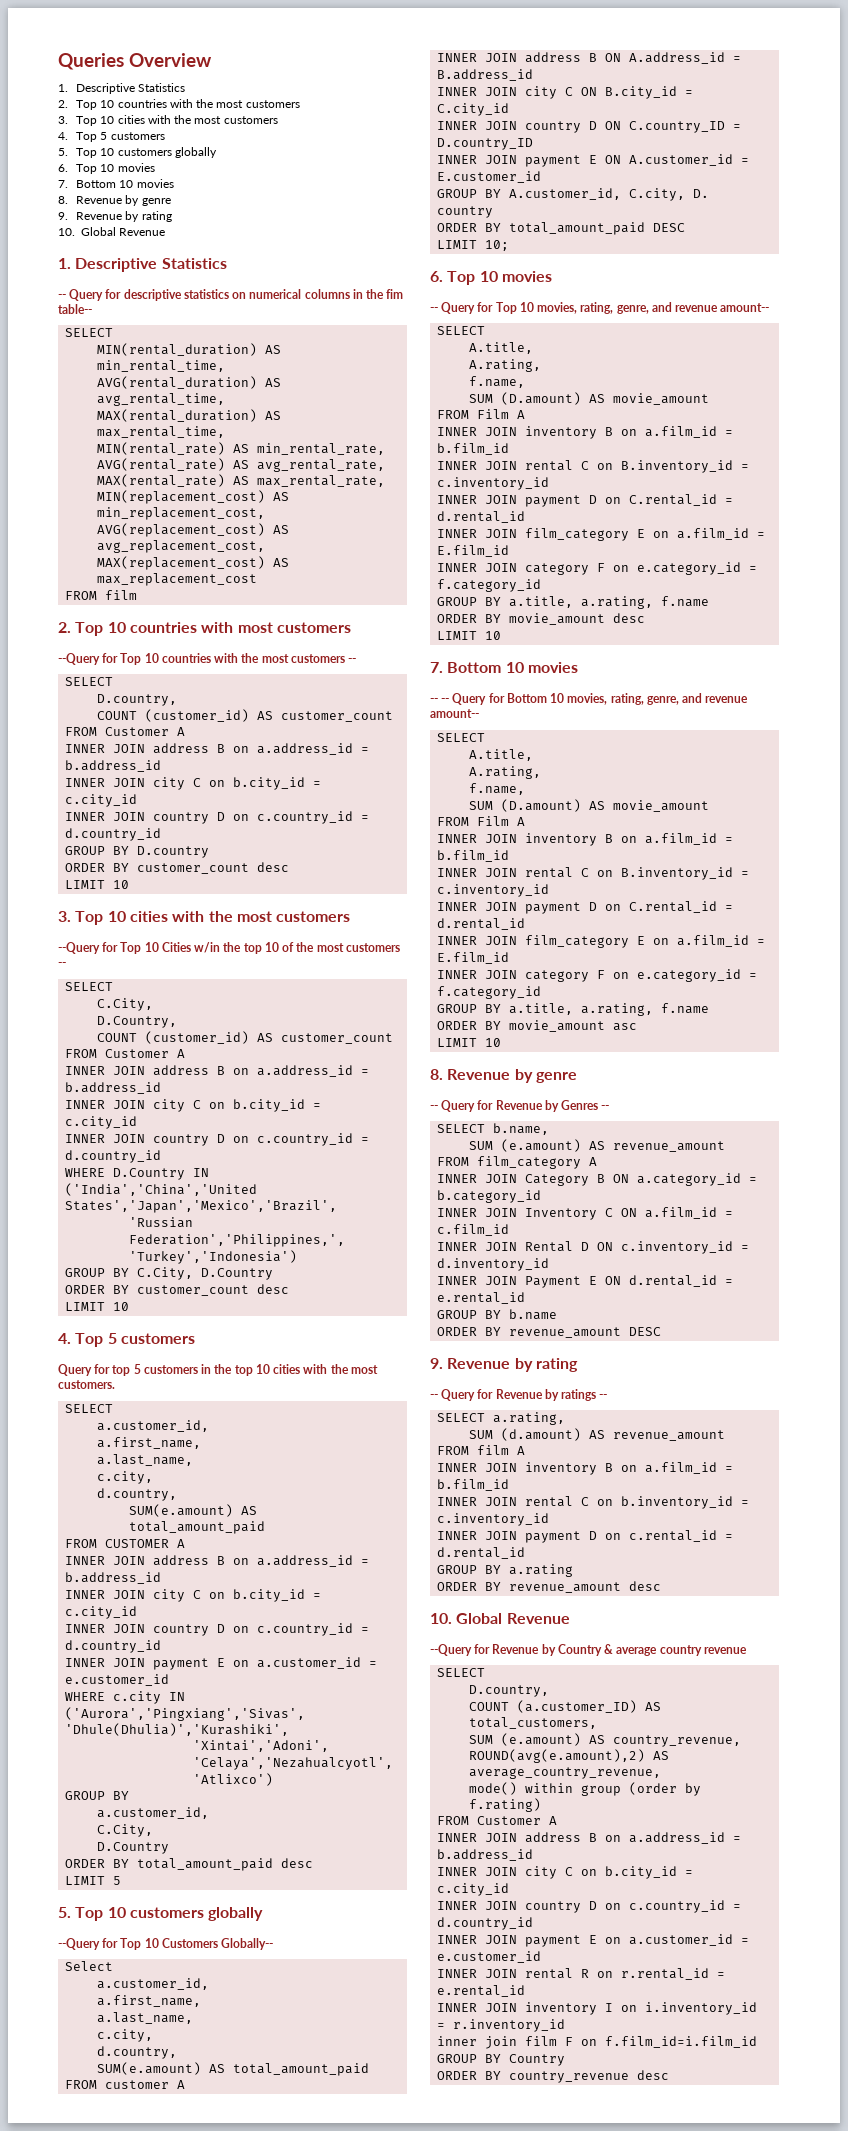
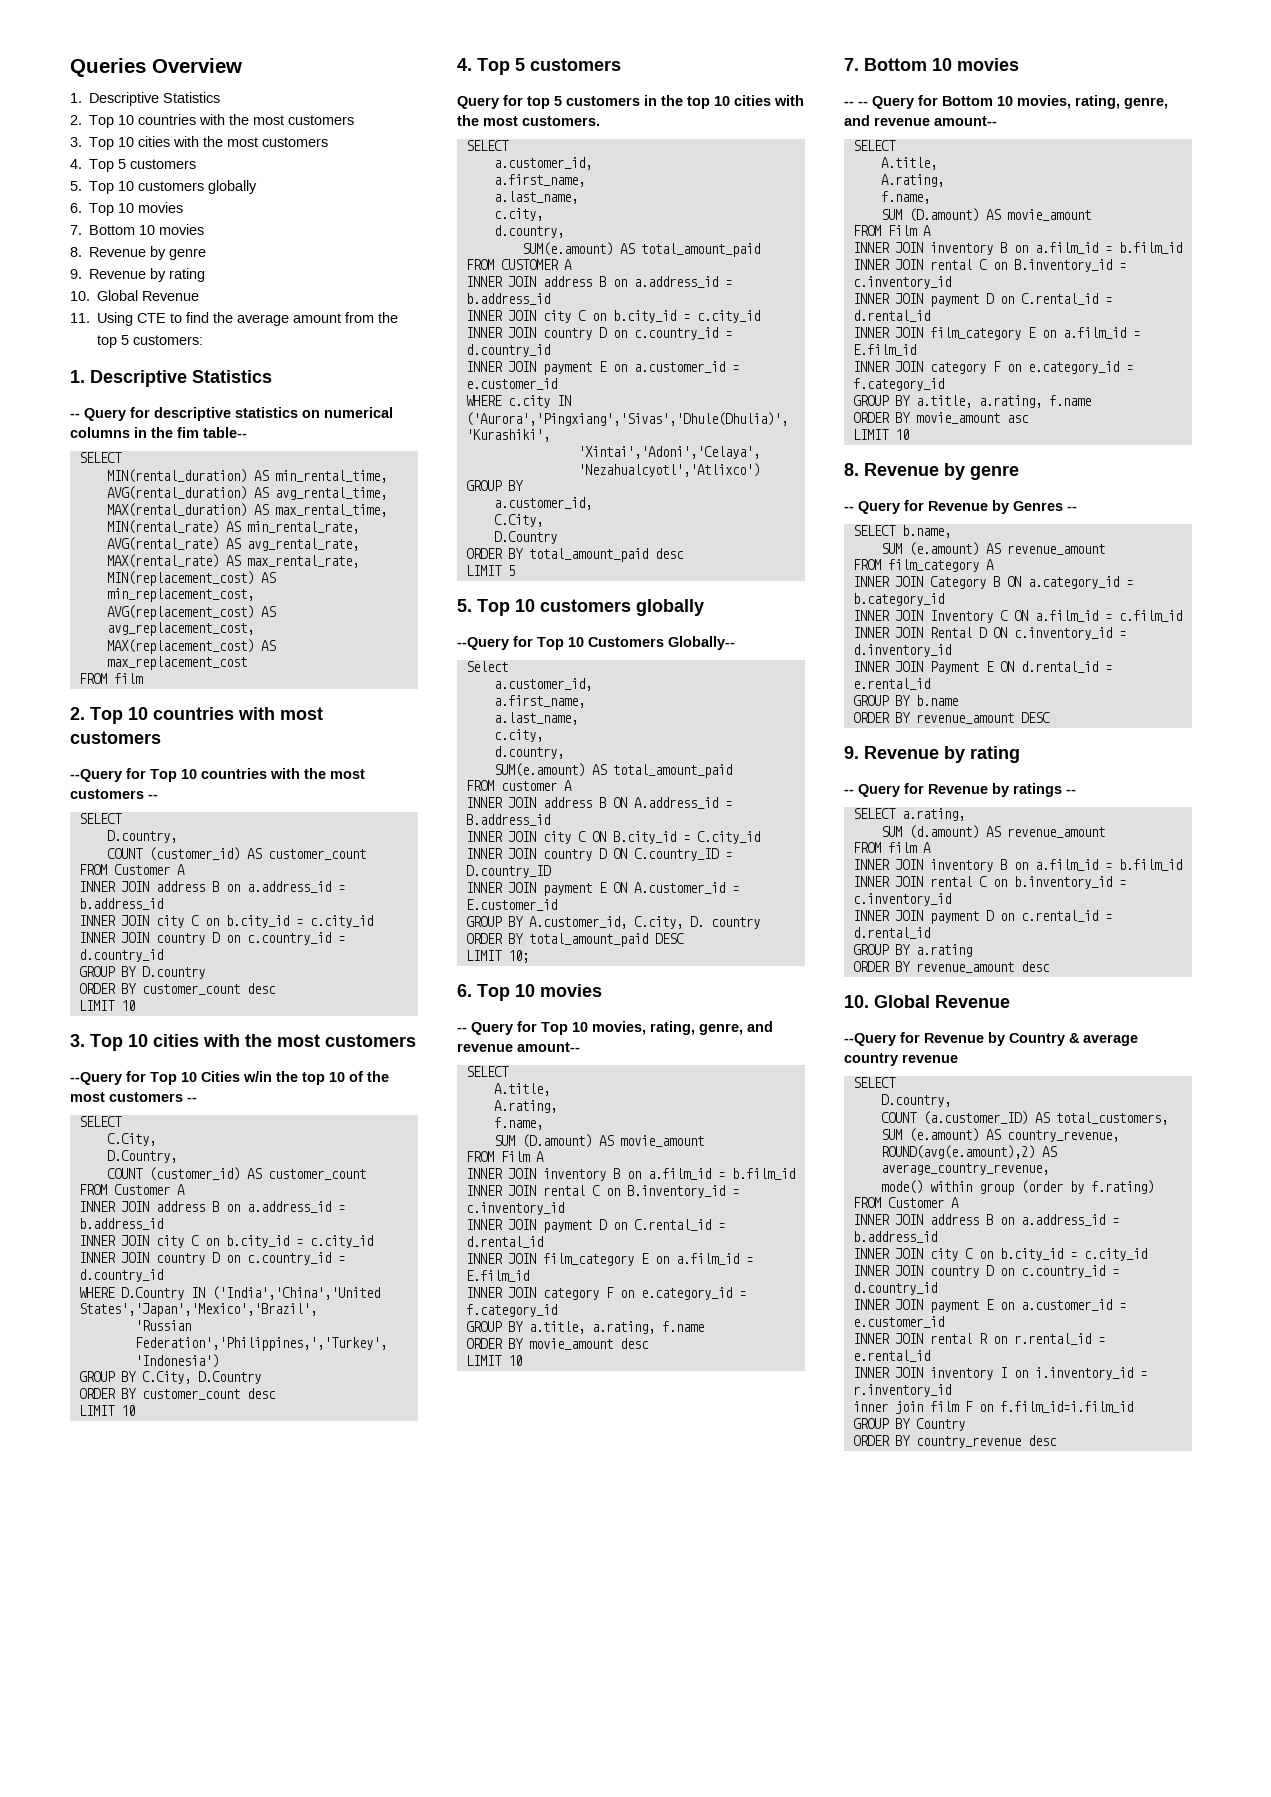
(166, 232) none -> [70,312,399,326] [97,335,204,348] // 11. Using CTE to find the average amount from the top 5 customers:

